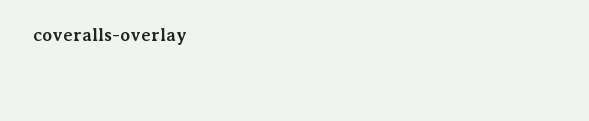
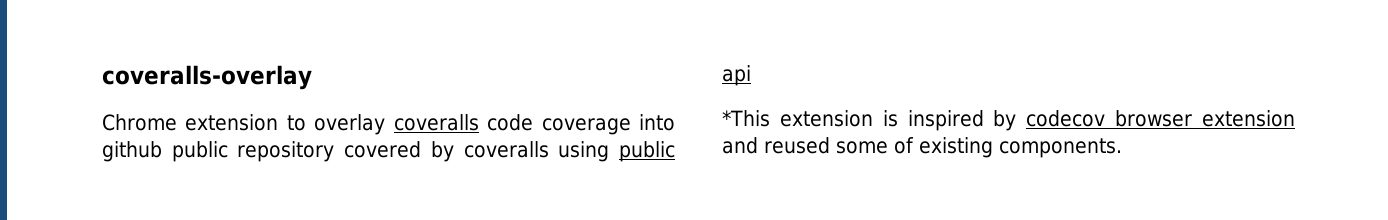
(187, 36) none -> [102,114,676,135] [102,141,675,162] [722,65,751,86] [722,110,1295,131] [722,137,1122,158] // Chrome extension to overlay coveralls code coverage into github public repository covered by coveralls using public api // *This extension is inspired by codecov browser extension and reused some of existing components.

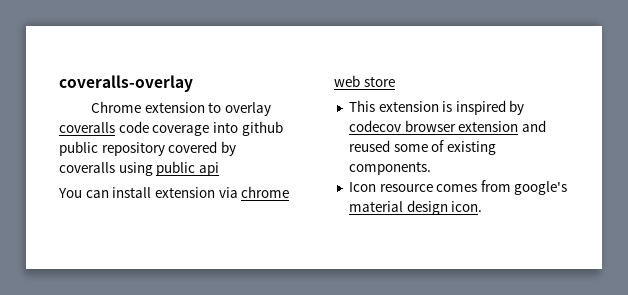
[722,110,770,127] *This -> [58,186,290,198] [334,75,395,87] [348,100,375,112] You can install extension via chrome web store // This
(1122, 148) none -> [348,180,568,195] [348,200,483,215] // Icon resource comes from google's material design icon.

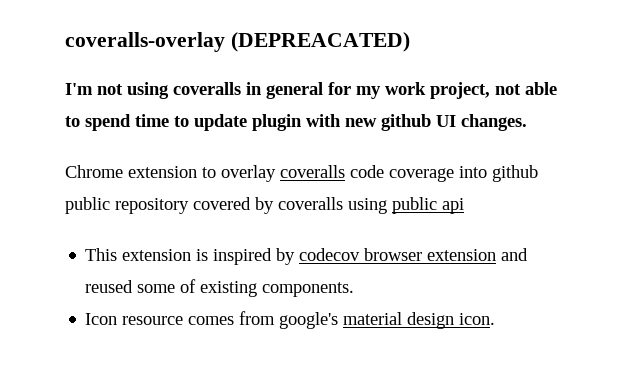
(193, 83) none -> [230,32,410,52] [65,82,557,99] [65,114,527,131] (DEPREACATED) // I'm not using coveralls in general for my work project, not able to spend time to update plugin with new github UI changes.
[58,186,290,198] [334,75,395,87] // You can install extension via chrome web store -> (464, 206) none

